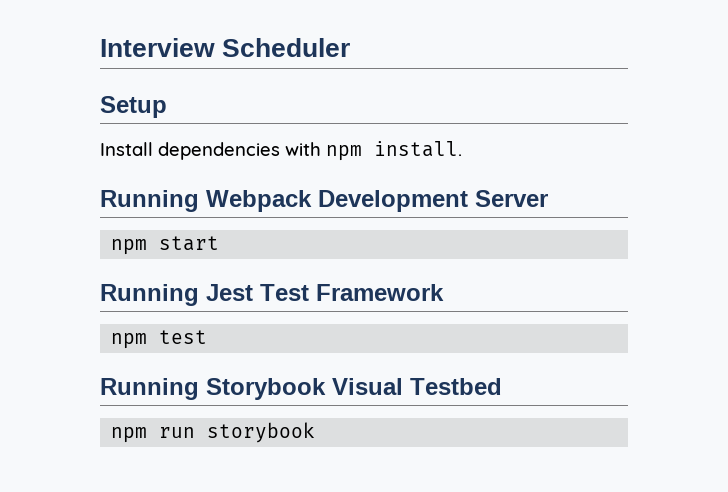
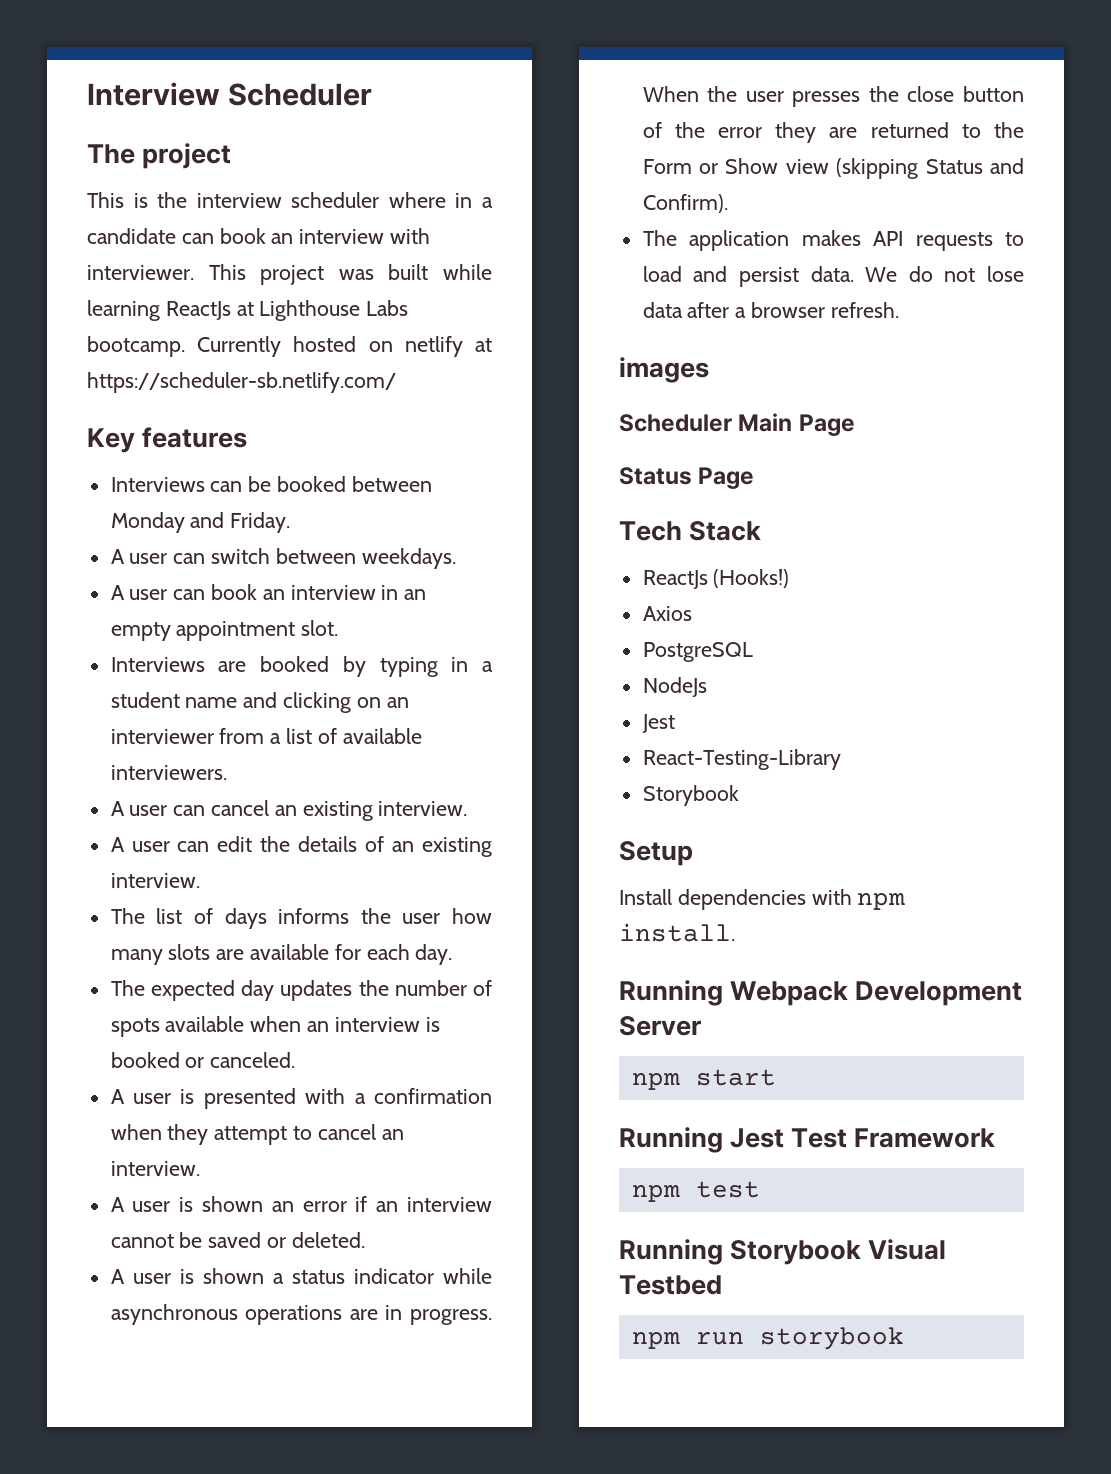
(351, 47) none -> [87,143,232,169] [87,192,493,208] [87,228,431,244] [87,264,492,285] [87,300,409,321] [87,336,492,357] [87,372,396,393] [87,427,248,453] [110,476,432,492] [110,512,291,533] [110,548,456,569] [110,584,427,600] [110,620,339,641] [110,656,494,677] [110,692,409,713] [110,728,422,744] [110,765,227,780] [110,800,468,821] [110,836,493,857] [110,873,200,888] [110,908,492,929] [110,944,453,965] [110,980,493,1001] [110,1016,440,1037] [110,1052,296,1068] [110,1088,492,1109] [110,1124,404,1145] [110,1161,200,1176] [110,1196,492,1212] [110,1232,365,1248] [110,1268,493,1284] [110,1304,492,1325] [642,86,1024,107] [642,122,1024,143] [642,158,1024,179] [642,194,728,213] [642,230,1024,251] [642,266,1024,287] [642,302,899,318] [619,357,709,383] [619,413,855,436] [619,467,755,489] [619,521,762,541] [642,569,790,589] [642,606,692,621] [642,642,753,662] [642,677,707,697] [641,714,675,733] [642,749,841,770] [642,785,739,806] // The project // This is the interview scheduler where in a candidate can book an interview with interviewer. This project was built while learning ReactJs at Lighthouse Labs bootcamp. Currently hosted on netlify at https://scheduler-sb.netlify.com/ // Key features // Interviews can be booked between Monday and Friday. // A user can switch between weekdays. // A user can book an interview in an empty appointment slot. // Interviews are booked by typing in a student name and clicking on an interviewer from a list of available interviewers. // A user can cancel an existing interview. // A user can edit the details of an existing interview. // The list of days informs the user how many slots are available for each day. // The expected day updates the number of spots available when an interview is booked or canceled. // A user is presented with a confirmation when they attempt to cancel an interview. // A user is shown an error if an interview cannot be saved or deleted. // A user is shown a status indicator while asynchronous operations are in progress. When the user presses the close button of the error they are returned to the Form or Show view (skipping Status and Confirm). // The application makes API requests to load and persist data. We do not lose data after a browser refresh. // images // Scheduler Main Page // Status Page // Tech Stack // ReactJs (Hooks!) // Axios // PostgreSQL // NodeJs // Jest // React-Testing-Library // Storybook

